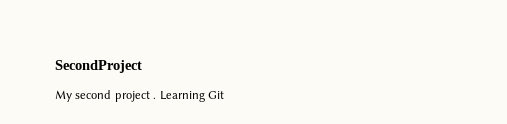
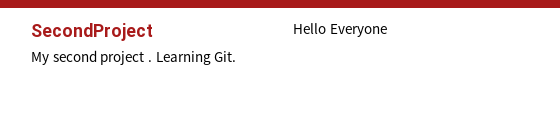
[207,91,224,99] Git -> [214,51,237,62] [293,23,387,37] Git. Hello Everyone

